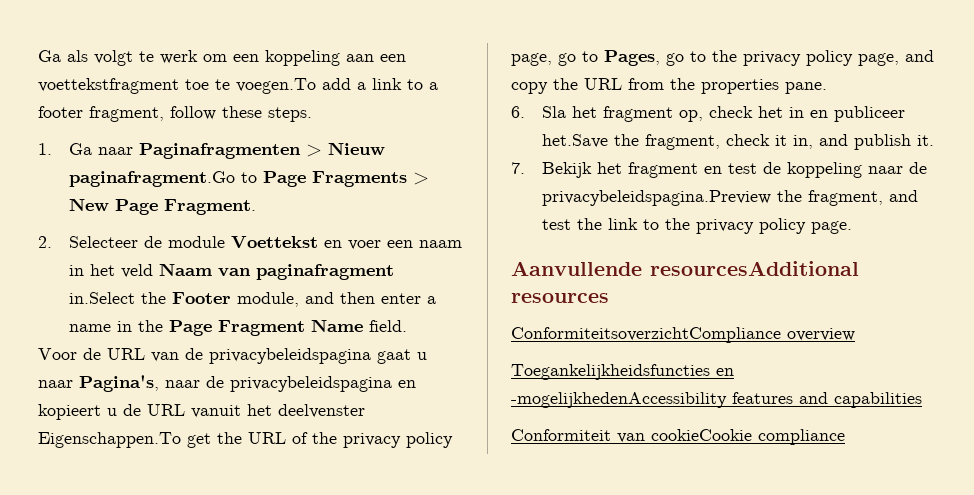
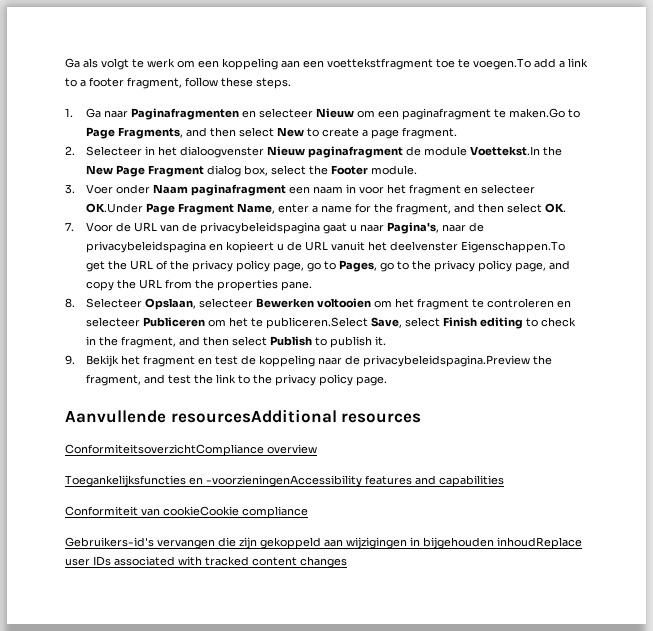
[306,142,386,157] [69,171,430,187] [69,198,257,215] [38,236,463,250] [69,263,395,280] [69,292,437,307] [69,319,408,336] > Nieuw paginafragment.Go to Page Fragments > New Page Fragment. // 2. Selecteer de module Voettekst en voer een naam in het veld Naam van paginafragment in.Select the Footer module, and then enter a name in the Page Fragment Name field. // -> [242,108,581,120] [86,127,458,139] [65,146,563,158] [86,165,418,177] [65,184,536,196] [86,203,567,215] [65,222,74,231] en selecteer Nieuw om een paginafragment te maken.Go to Page Fragments, and then select New to create a page fragment. // 2. Selecteer in het dialoogvenster Nieuw paginafragment de module Voettekst.In the New Page Fragment dialog box, select the Footer module. // 3. Voer onder Naam paginafragment een naam in voor het fragment en selecteer OK.Under Page Fragment Name, enter a name for the fragment, and then select OK. // 7.
[511,106,906,122] [542,134,849,150] 6. Sla het fragment op, check het in en publiceer het.Save the fragment, check it in, and -> [65,298,572,310] [86,317,577,329] [86,336,328,348] 8. Selecteer Opslaan, selecteer Bewerken voltooien om het fragment te controleren en selecteer Publiceren om het te publiceren.Select Save, select Finish editing to check in the fragment, and then select Publish to
[511,162,525,174] 7. -> [65,355,75,365] 9.
[511,364,734,380] [511,392,727,408] Toegankelijkheidsfuncties en -mogelijkhedenAccessibility -> [65,475,362,487] Toegankelijksfuncties en -voorzieningenAccessibility
(845, 437) none -> [65,537,582,549] [65,556,347,568] // Gebruikers-id's vervangen die zijn gekoppeld aan wijzigingen in bijgehouden inhoudReplace user IDs associated with tracked content changes

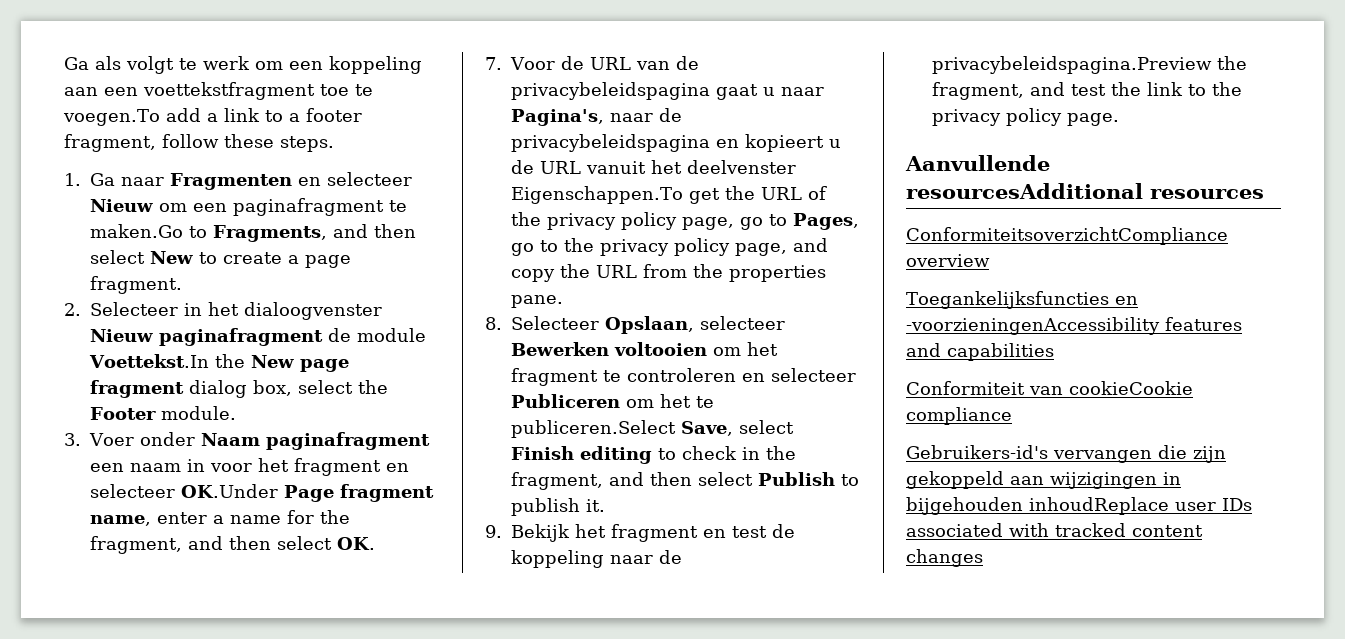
[131,108,240,120] Paginafragmenten -> [170,173,292,190] Fragmenten
[86,127,116,139] Page -> (207, 232) none
[116,165,205,177] Page Fragment -> [299,359,349,372] [90,380,184,398] page fragment
[178,203,276,215] Fragment Name, -> [340,484,434,502] [90,515,151,526] fragment name,

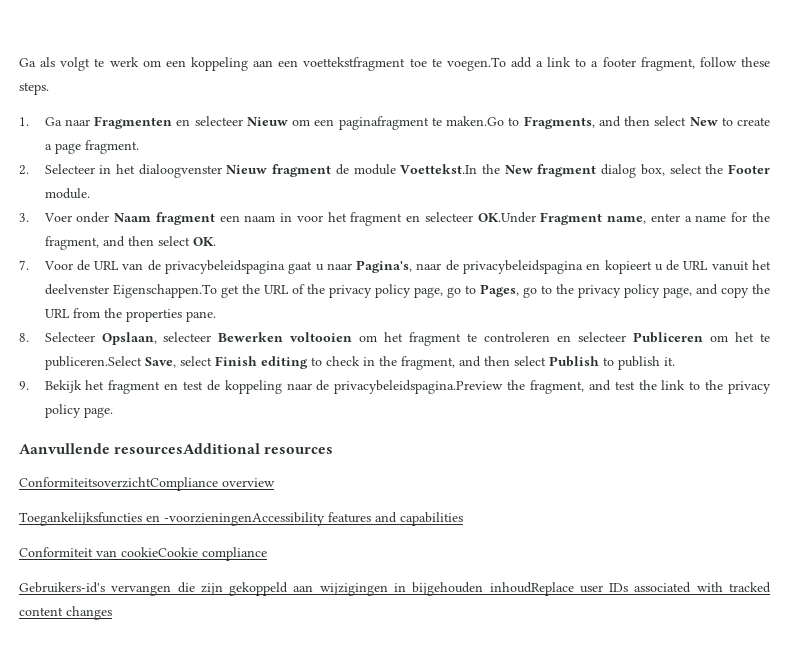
[159,328,323,346] paginafragment -> [272,164,332,177] fragment
[299,359,349,372] page -> (533, 169) none
[265,432,430,450] paginafragment -> [155,212,215,225] fragment
[284,484,434,502] Page fragment -> [540,212,603,225] Fragment

